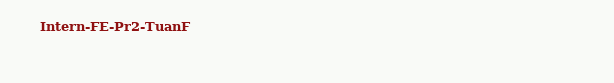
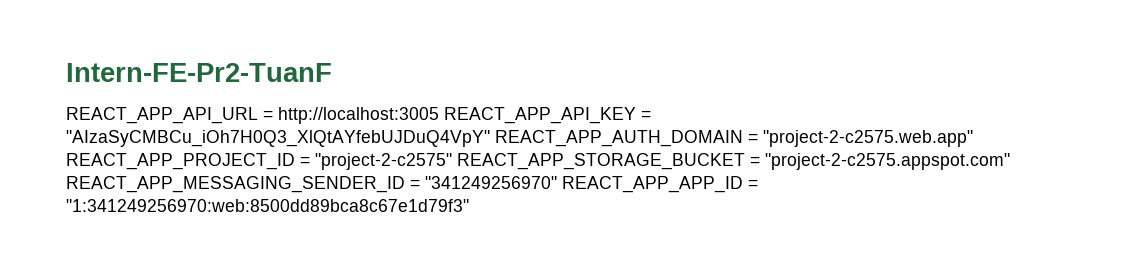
(191, 26) none -> [66,107,651,124] [66,130,973,147] [66,153,1010,170] [66,176,758,193] [66,199,469,212] // REACT_APP_API_URL = http://localhost:3005 REACT_APP_API_KEY = "AIzaSyCMBCu_iOh7H0Q3_XlQtAYfebUJDuQ4VpY" REACT_APP_AUTH_DOMAIN = "project-2-c2575.web.app" REACT_APP_PROJECT_ID = "project-2-c2575" REACT_APP_STORAGE_BUCKET = "project-2-c2575.appspot.com" REACT_APP_MESSAGING_SENDER_ID = "341249256970" REACT_APP_APP_ID = "1:341249256970:web:8500dd89bca8c67e1d79f3"

